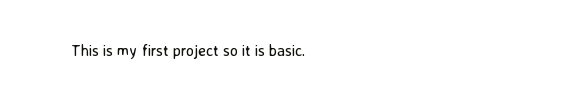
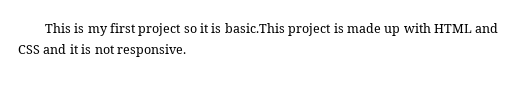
[269,44,306,56] basic. -> [224,23,499,36] [18,44,186,57] basic.This project is made up with HTML and CSS and it is not responsive.

